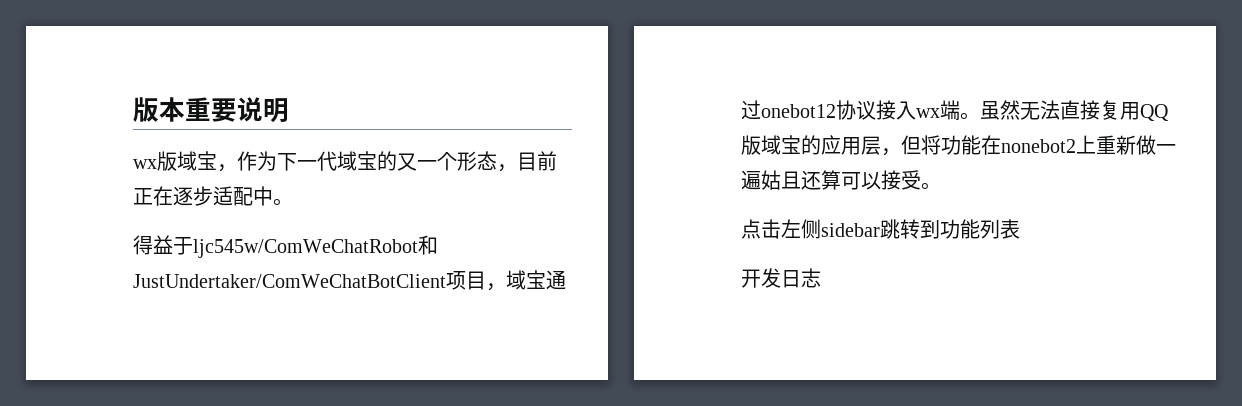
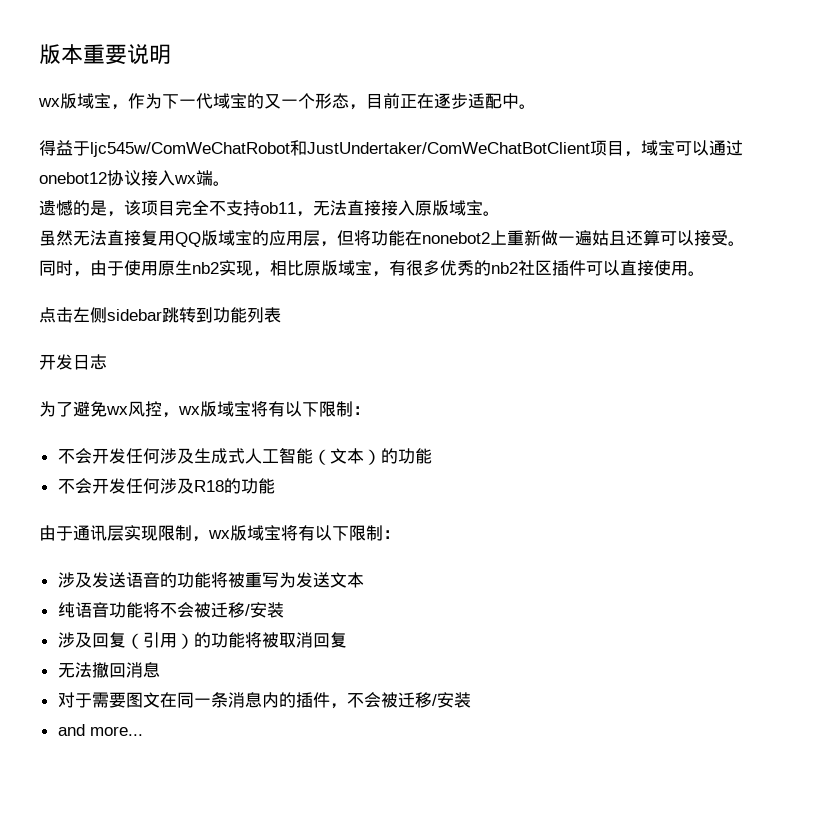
(546, 279) none -> [675,140,709,156] 可以
(980, 116) none -> [39,200,500,217] // 遗憾的是，该项目完全不支持ob11，无法直接接入原版域宝。 //
(941, 186) none -> [39,260,705,277] // 同时，由于使用原生nb2实现，相比原版域宝，有很多优秀的nb2社区插件可以直接使用。
(821, 278) none -> [39,401,370,418] [57,447,432,465] [57,478,275,494] [39,525,400,542] [57,572,364,588] [57,602,284,618] [57,632,347,649] [57,662,160,678] [57,692,471,709] [57,724,143,736] // 为了避免wx风控，wx版域宝将有以下限制： // 不会开发任何涉及生成式人工智能（文本）的功能 // 不会开发任何涉及R18的功能 // 由于通讯层实现限制，wx版域宝将有以下限制： // 涉及发送语音的功能将被重写为发送文本 // 纯语音功能将不会被迁移/安装 // 涉及回复（引用）的功能将被取消回复 // 无法撤回消息 // 对于需要图文在同一条消息内的插件，不会被迁移/安装 // and more...

